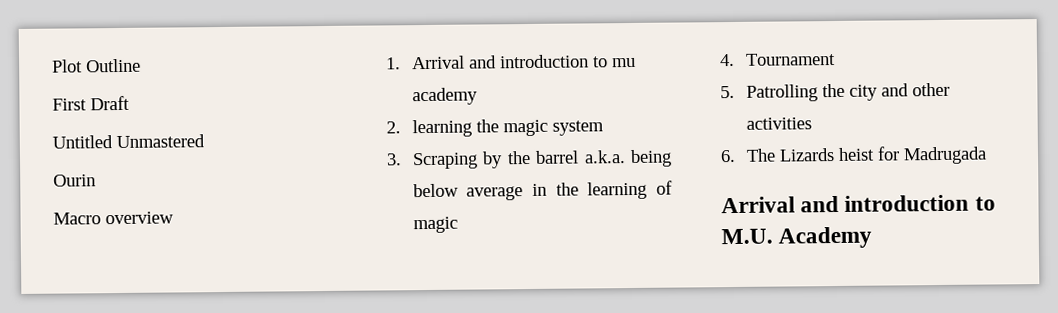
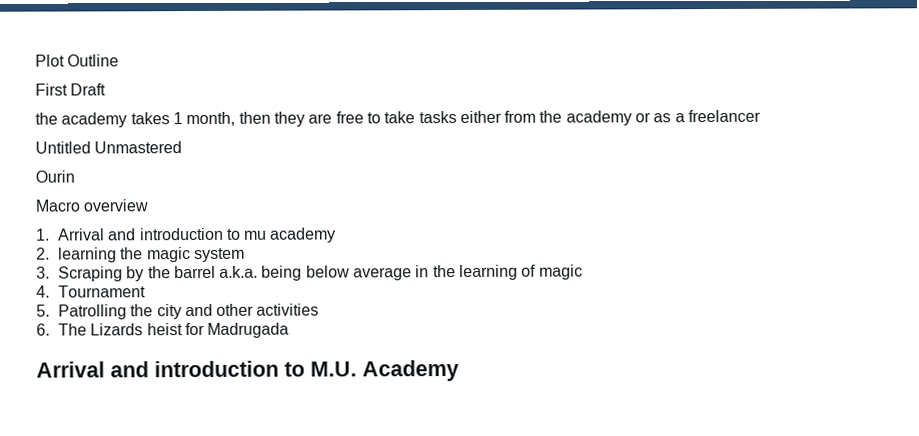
(130, 103) none -> [35,109,762,128] // the academy takes 1 month, then they are free to take tasks either from the academy or as a freelancer

